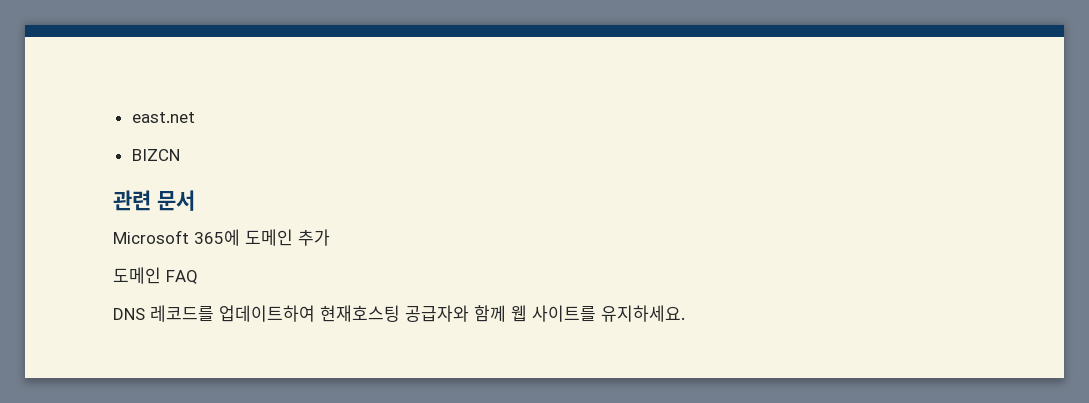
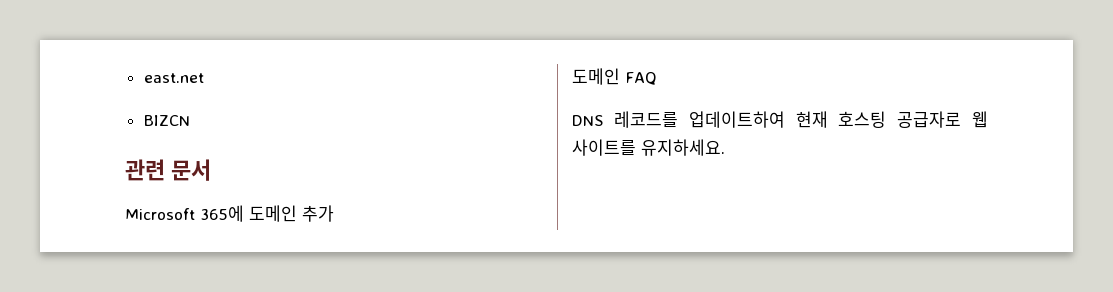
[320,305,506,322] 현재호스팅 공급자와 함께 -> [795,111,962,128] 현재 호스팅 공급자로

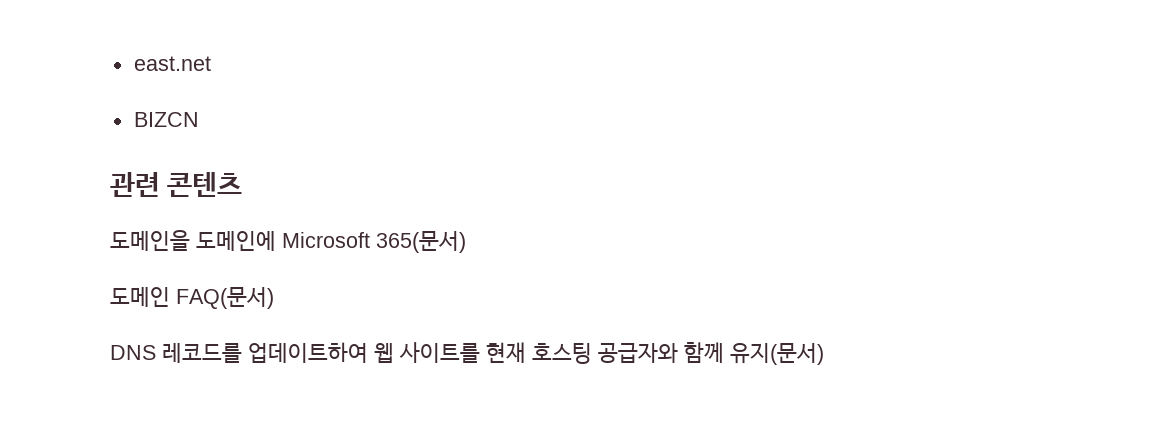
[170,159,211,181] [125,205,334,222] [572,68,657,85] 문서 // Microsoft 365에 도메인 추가 // 도메인 FAQ -> [167,172,243,197] [110,230,466,253] [110,287,274,309] 콘텐츠 // 도메인을 도메인에 Microsoft 365(문서) // 도메인 FAQ(문서)
[795,111,988,128] [572,139,725,156] 현재 호스팅 공급자로 웹 사이트를 유지하세요. -> [374,342,824,365] 웹 사이트를 현재 호스팅 공급자와 함께 유지(문서)

